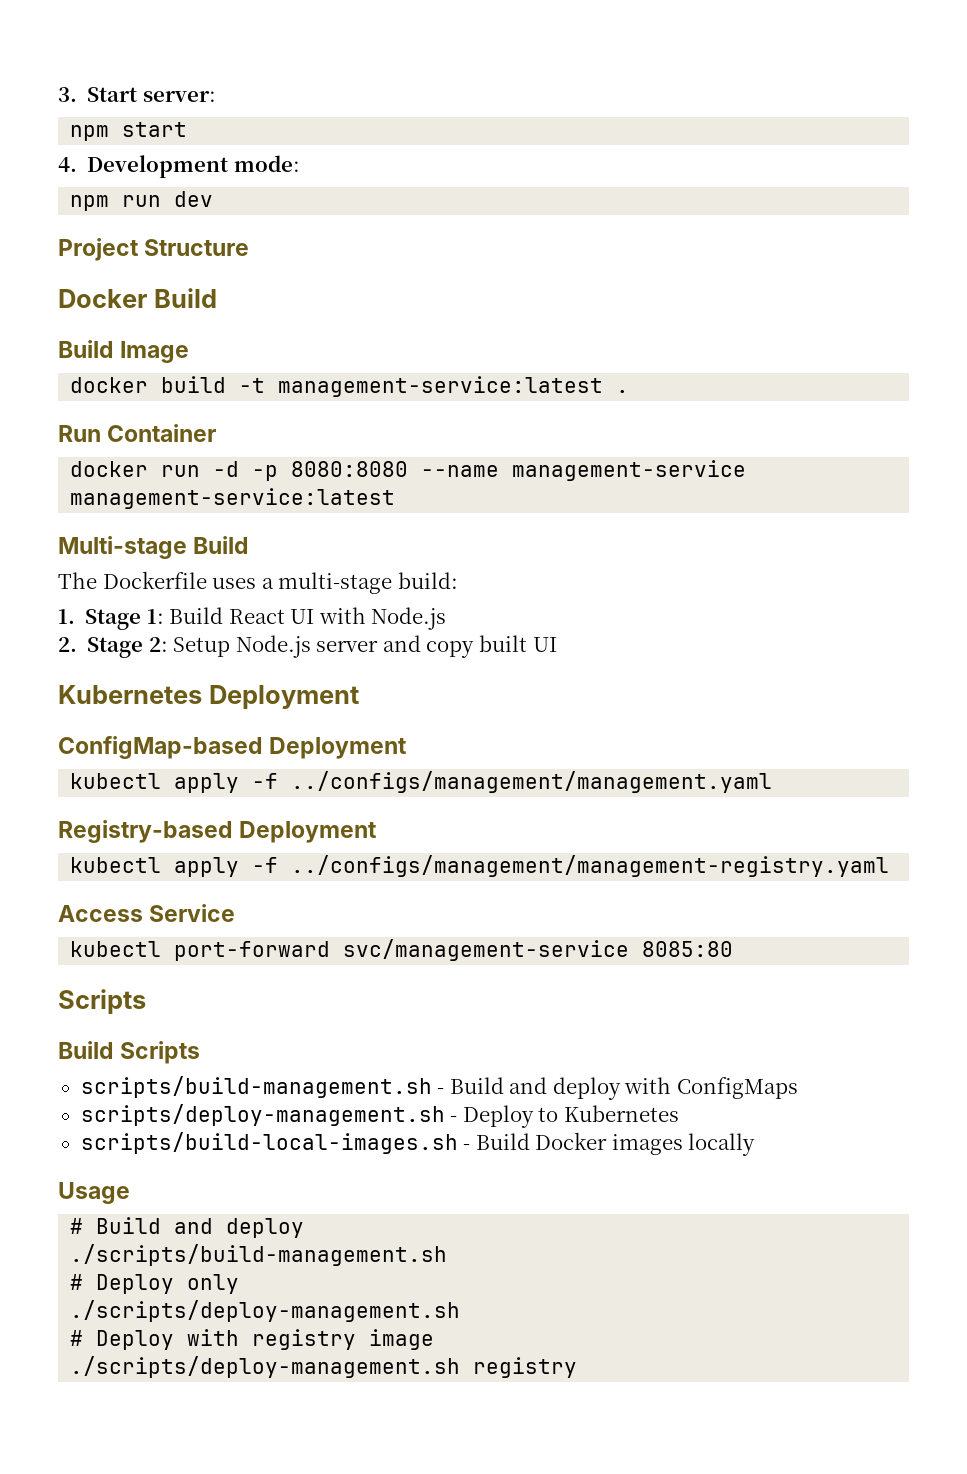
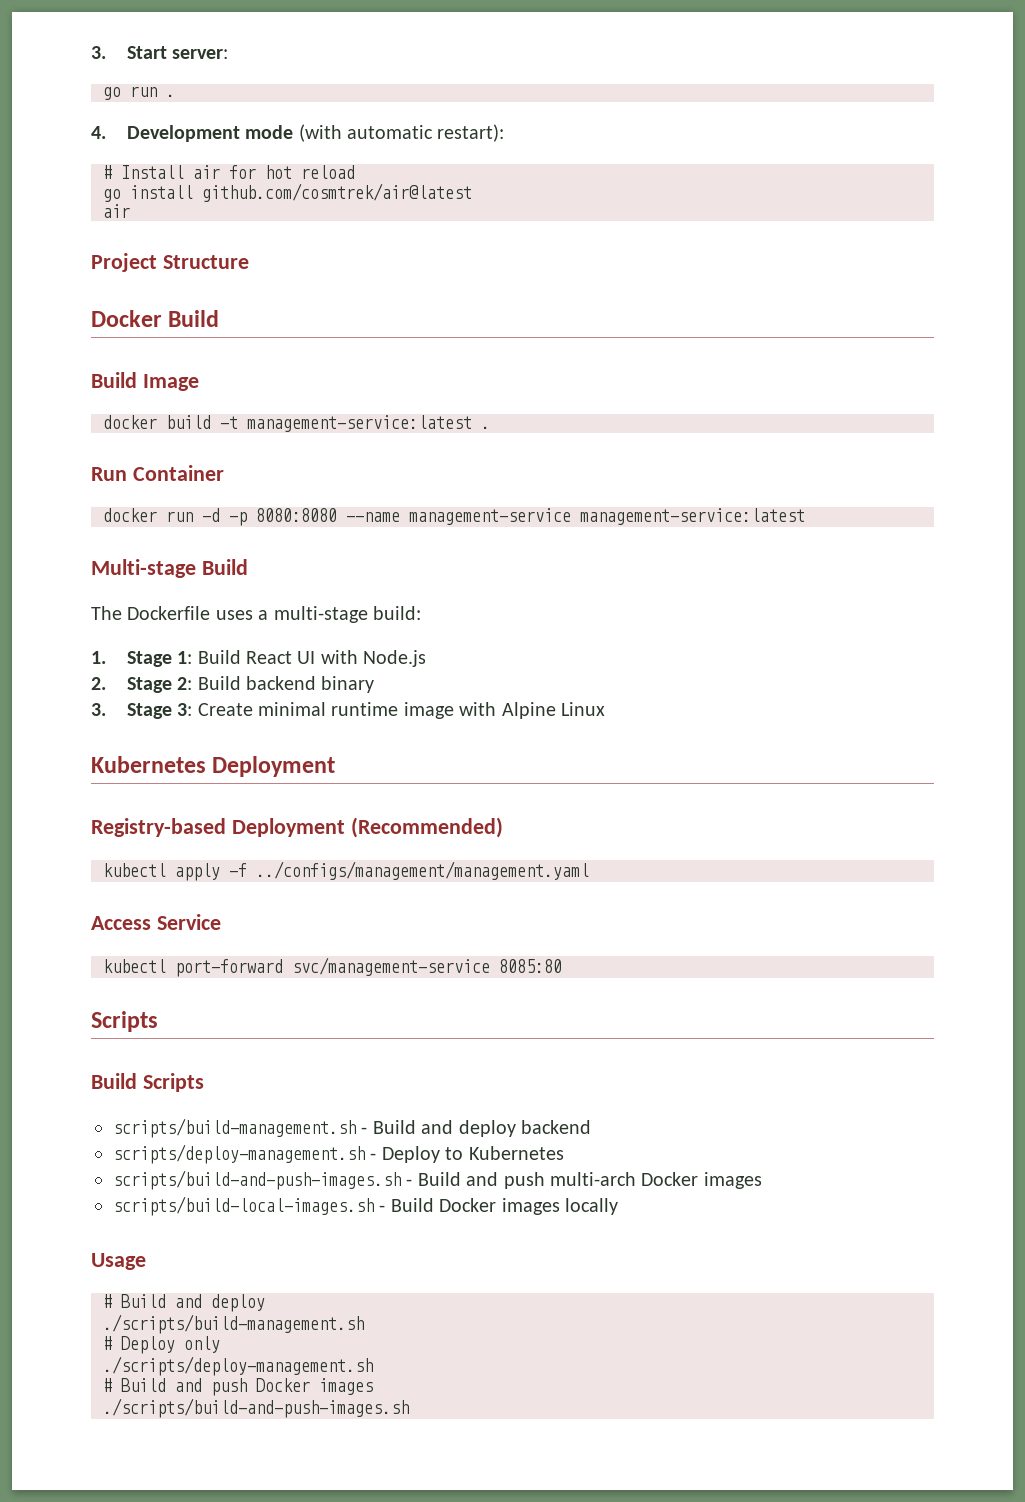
[70,122,188,141] npm start -> [103,86,175,100] go run .
[233,155,300,172] [70,191,214,211] mode: // npm run dev -> [245,124,505,142] [103,165,355,179] [103,183,472,202] [103,204,130,218] mode (with automatic restart): // # Install air for hot reload // go install github.com/cosmtrek/air@latest // air
[173,635,557,658] Setup Node.js server and copy built UI -> [197,676,375,693] [91,702,606,719] Build backend binary // 3. Stage 3: Create minimal runtime image with Alpine Linux
[58,736,408,759] ConfigMap-based Deployment -> [91,817,503,838] Registry-based Deployment (Recommended)
[58,820,378,843] [70,855,890,877] // Registry-based Deployment // kubectl apply -f ../configs/management/management-registry.yaml -> (589, 870) none
[624,1077,798,1099] with ConfigMaps -> [520,1120,591,1134] backend
(679, 1113) none -> [113,1170,762,1190] // scripts/build-and-push-images.sh - Build and push multi-arch Docker images
[96,1329,435,1350] [70,1356,578,1378] Deploy with registry image // ./scripts/deploy-management.sh registry -> [121,1378,373,1396] [103,1398,409,1418] Build and push Docker images // ./scripts/build-and-push-images.sh

